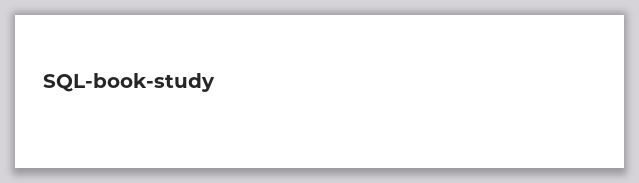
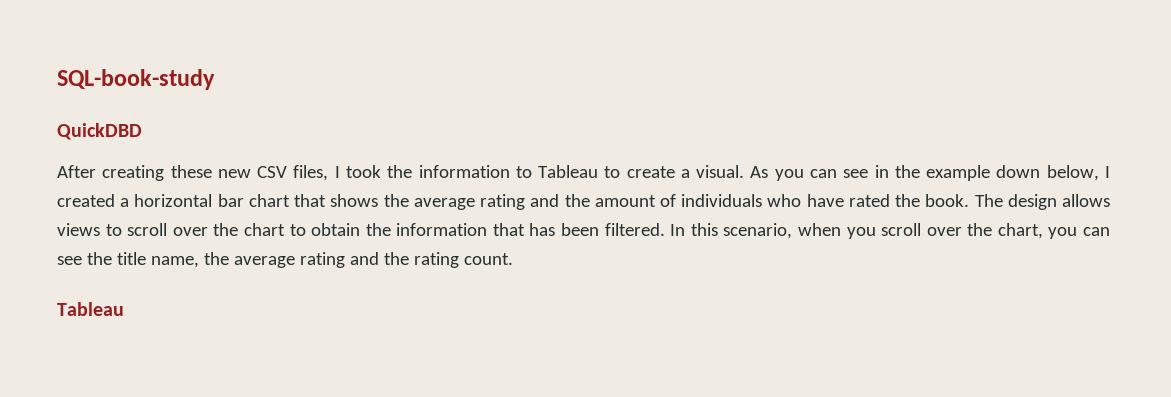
(215, 82) none -> [57,123,142,140] [57,165,1110,181] [57,194,1111,210] [57,223,1111,239] [57,252,513,268] [57,302,124,316] // QuickDBD // After creating these new CSV files, I took the information to Tableau to create a visual. As you can see in the example down below, I created a horizontal bar chart that shows the average rating and the amount of individuals who have rated the book. The design allows views to scroll over the chart to obtain the information that has been filtered. In this scenario, when you scroll over the chart, you can see the title name, the average rating and the rating count. // Tableau

